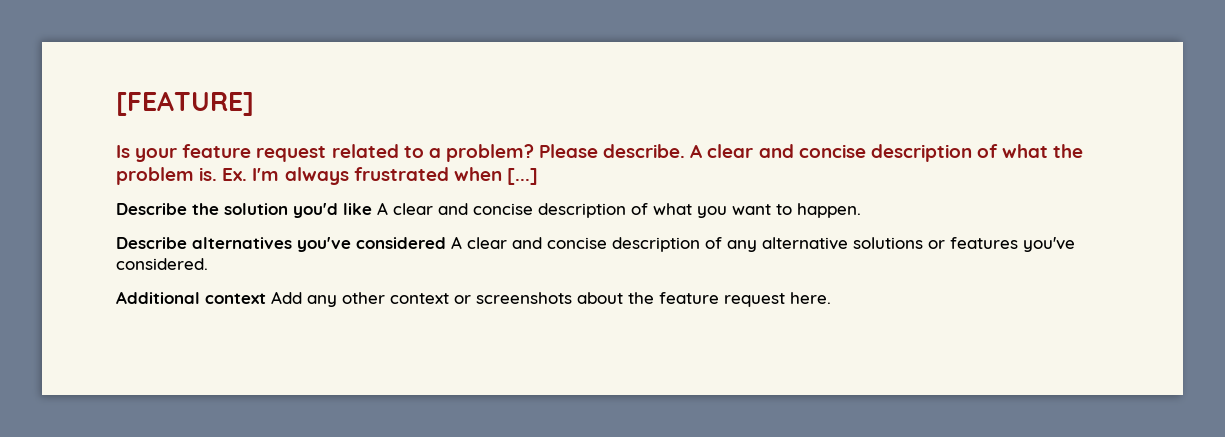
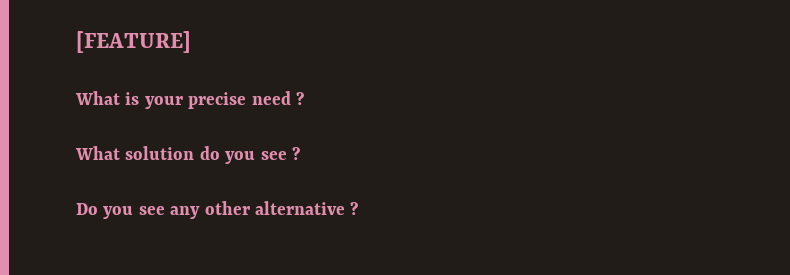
[116,144,1084,162] [116,167,538,185] [116,202,861,218] [116,236,1075,252] [116,258,208,270] [116,291,831,307] Is your feature request related to a problem? Please describe. A clear and concise description of what the problem is. Ex. I'm always frustrated when [...] // Describe the solution you'd like A clear and concise description of what you want to happen. // Describe alternatives you've considered A clear and concise description of any alternative solutions or features you've considered. // Additional context Add any other context or screenshots about the feature request here. -> [75,91,304,109] [75,146,300,164] [76,201,359,219] What is your precise need ? // What solution do you see ? // Do you see any other alternative ?

